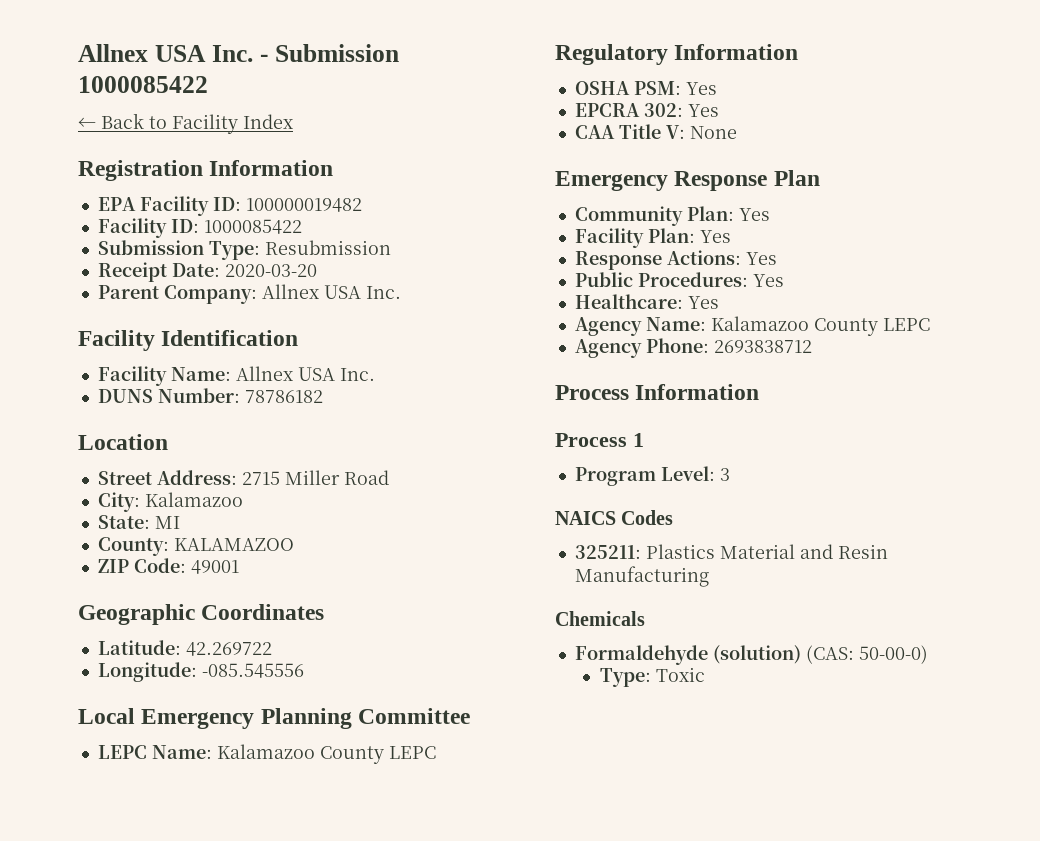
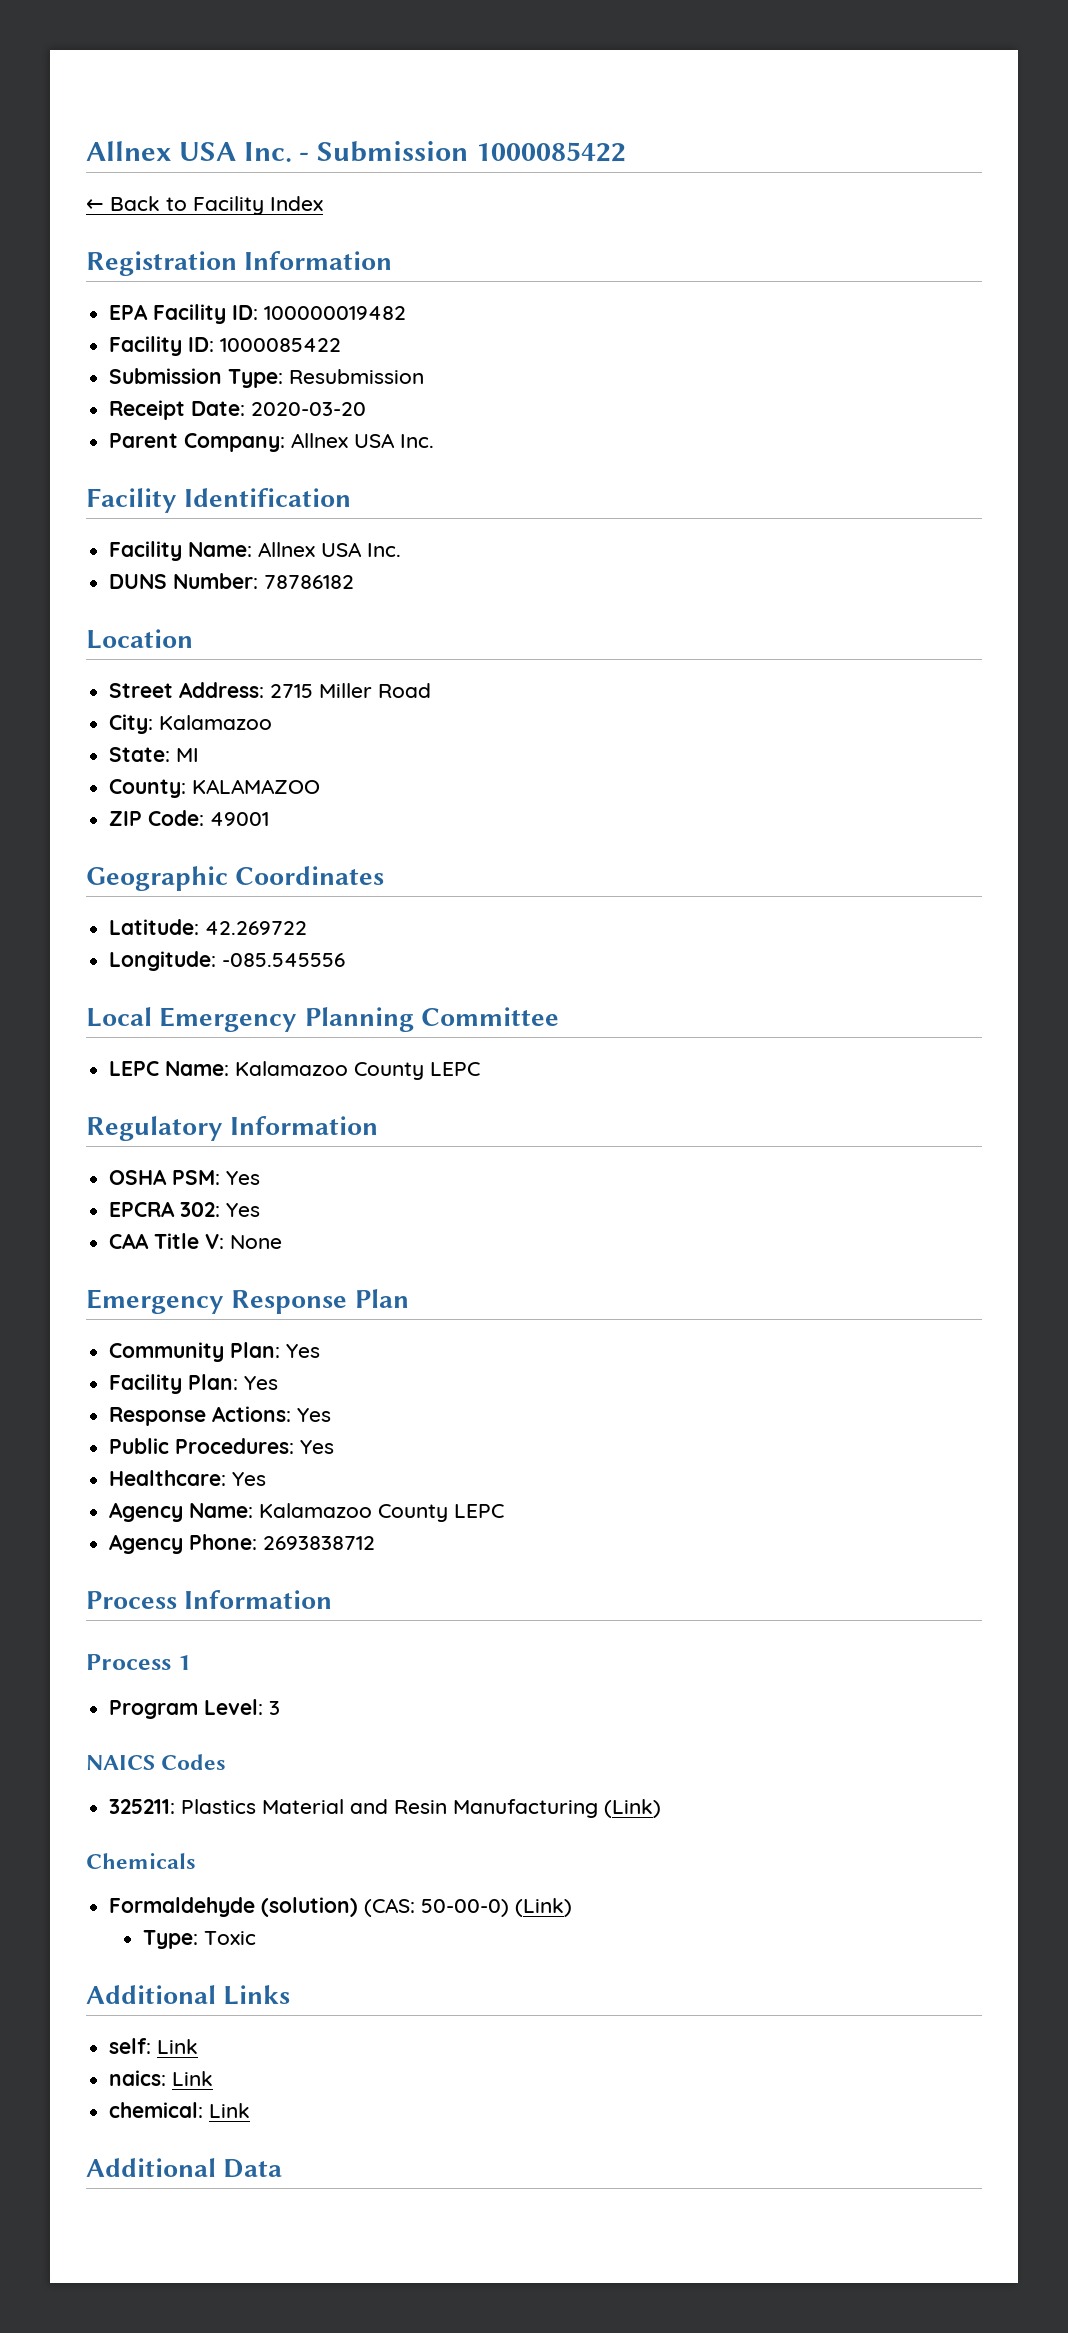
(709, 576) none -> [604,1799,662,1818] (Link)
(928, 654) none -> [515,1898,573,1917] (Link)
(705, 674) none -> [86,1985,291,2005] [109,2038,199,2054] [109,2070,214,2086] [109,2102,251,2118] [86,2158,283,2178] // Additional Links // self: Link // naics: Link // chemical: Link // Additional Data

